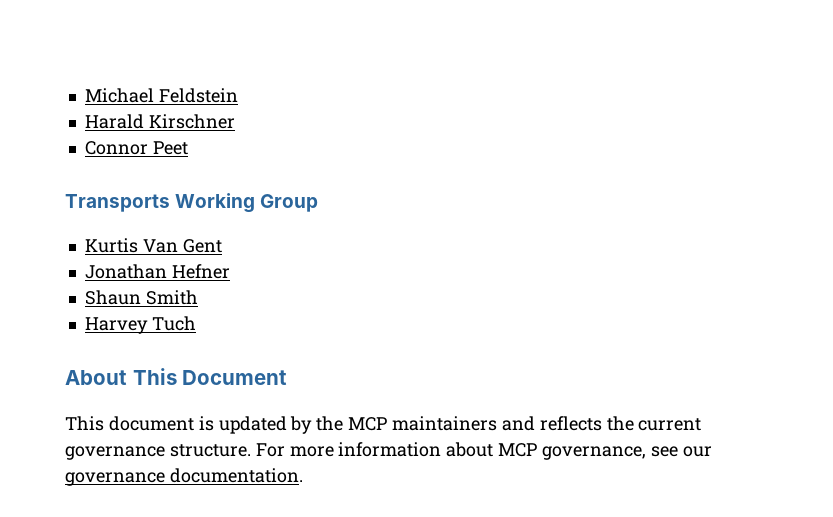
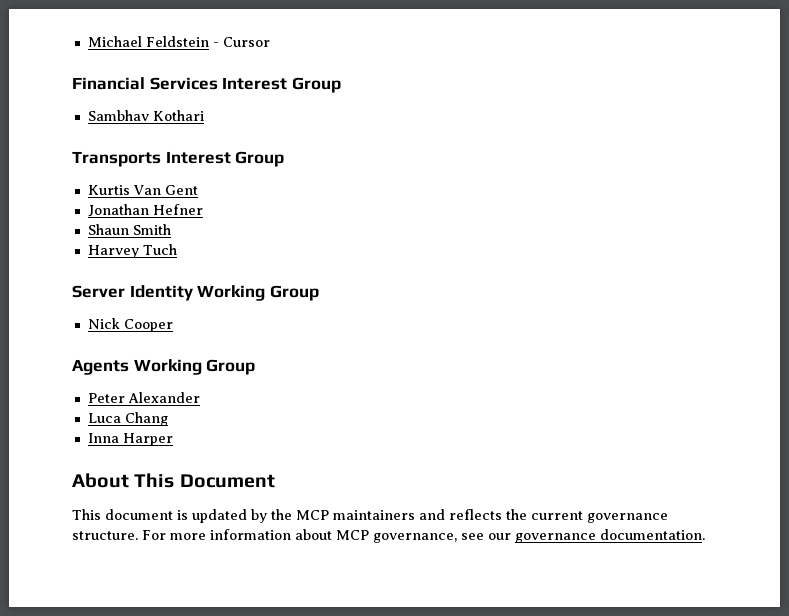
[84,114,235,129] [84,141,188,155] // Harald Kirschner // Connor Peet -> [212,37,270,47] [72,77,341,93] [87,110,204,121] - Cursor // Financial Services Interest Group // Sambhav Kothari
[175,193,256,213] Working -> [165,151,231,164] Interest
(196, 323) none -> [72,285,319,301] [87,318,173,332] [72,359,256,375] [87,392,200,403] [87,412,168,426] [87,433,173,446] // Server Identity Working Group // Nick Cooper // Agents Working Group // Peter Alexander // Luca Chang // Inna Harper

